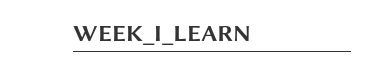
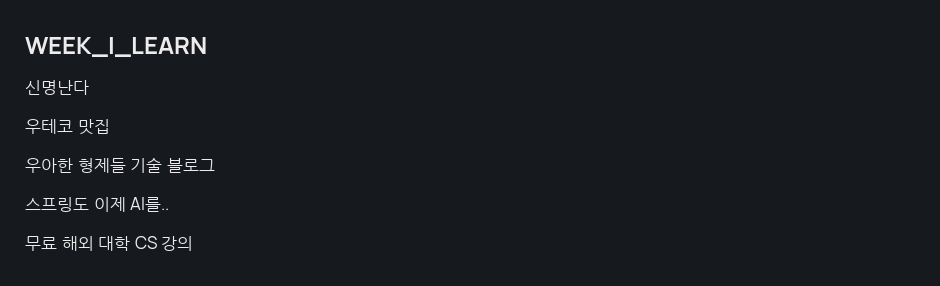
(251, 35) none -> [25,80,89,95] [25,119,110,135] [25,157,215,173] [25,197,170,212] [25,236,194,251] // 신명난다 // 우테코 맛집 // 우아한 형제들 기술 블로그 // 스프링도 이제 AI를.. // 무료 해외 대학 CS 강의

